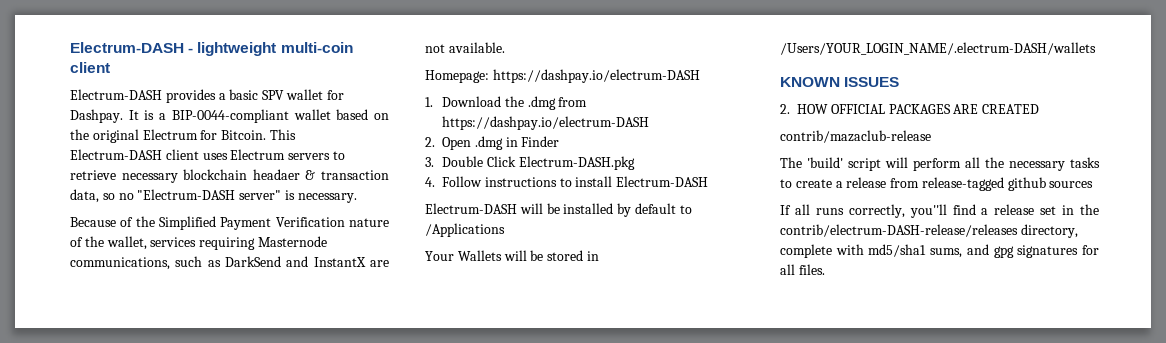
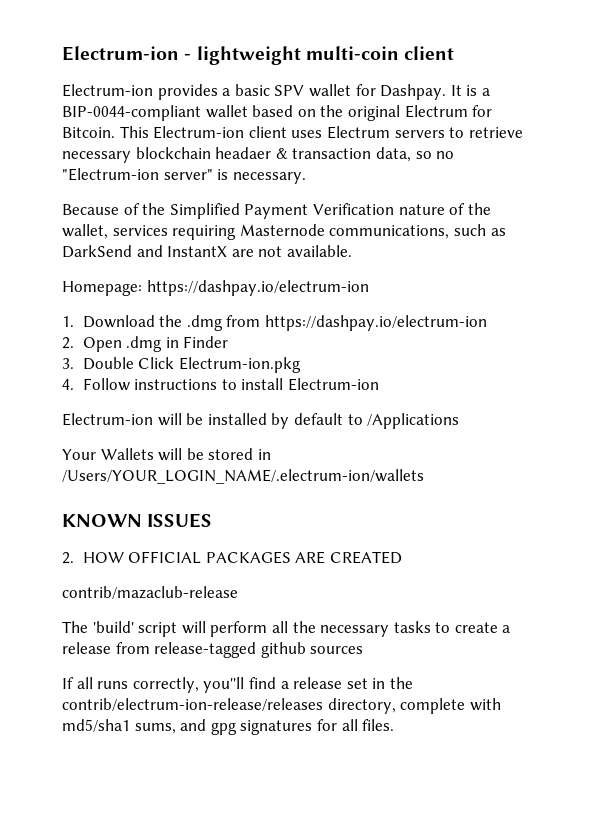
[70,42,184,53] Electrum-DASH -> [62,46,179,61] Electrum-ion
[70,89,162,100] Electrum-DASH -> [62,84,153,97] Electrum-ion
[70,149,162,160] Electrum-DASH -> [153,126,245,139] Electrum-ion
[137,189,236,200] "Electrum-DASH -> [62,168,159,181] "Electrum-ion
[492,69,700,83] https://dashpay.io/electrum-DASH -> [146,280,369,296] https://dashpay.io/electrum-ion
[442,116,650,130] https://dashpay.io/electrum-DASH -> [264,315,487,331] https://dashpay.io/electrum-ion
[518,156,635,170] Electrum-DASH.pkg -> [178,357,301,373] Electrum-ion.pkg
[616,176,709,187] [425,203,517,214] Electrum-DASH // Electrum-DASH -> [287,378,379,391] [62,413,153,426] Electrum-ion // Electrum-ion
[780,42,1096,55] /Users/YOUR_LOGIN_NAME/.electrum-DASH/wallets -> [62,469,424,484] /Users/YOUR_LOGIN_NAME/.electrum-ion/wallets
[780,224,1018,237] contrib/electrum-DASH-release/releases -> [62,698,323,711] contrib/electrum-ion-release/releases

